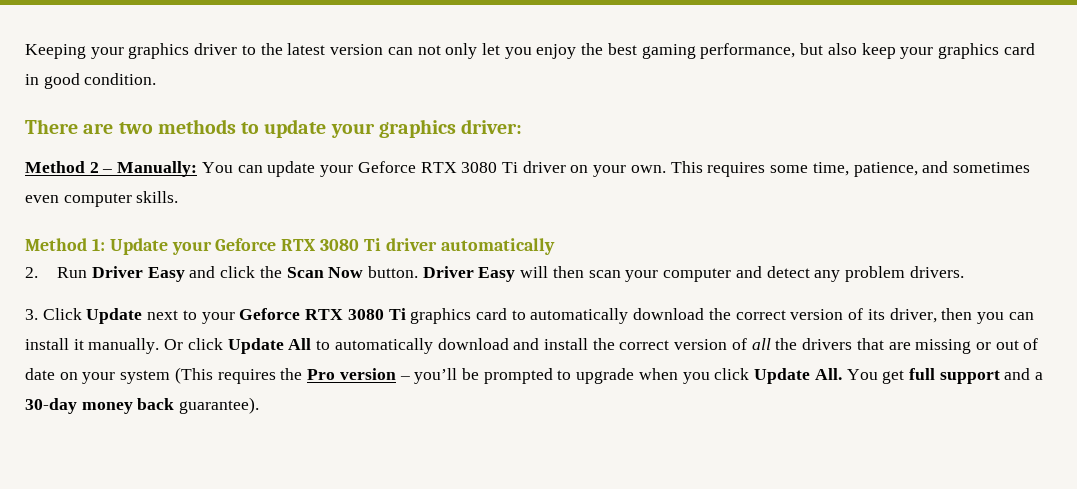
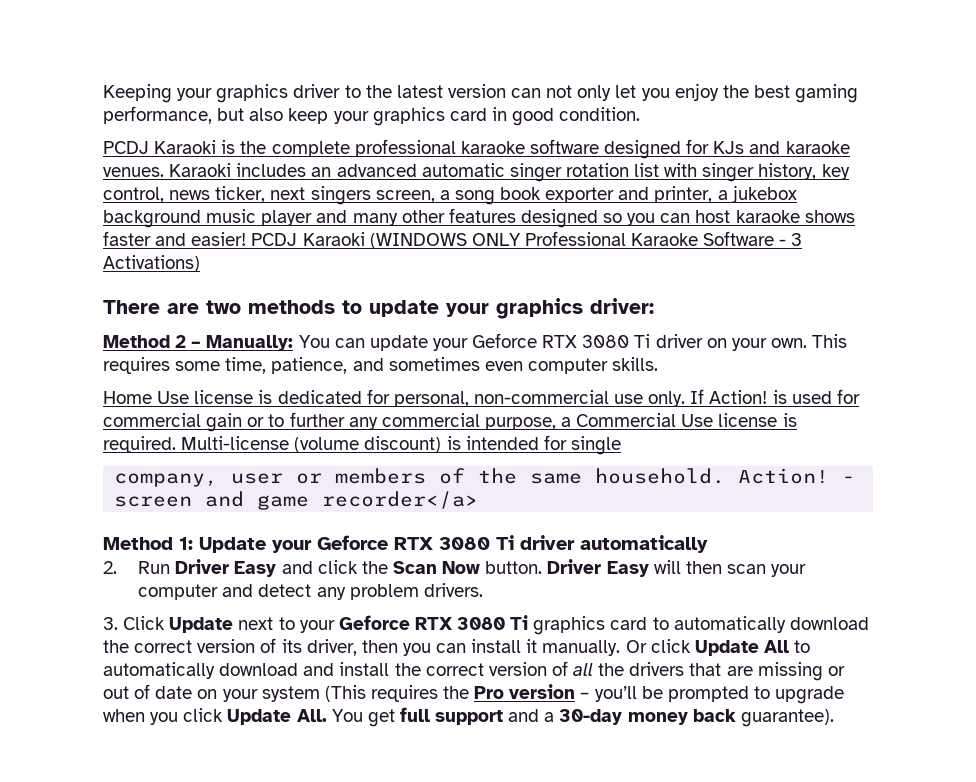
(157, 79) none -> [103,139,850,159] [103,163,850,182] [103,185,797,205] [103,208,855,228] [103,231,803,249] [103,255,200,272] // PCDJ Karaoki is the complete professional karaoke software designed for KJs and karaoke venues. Karaoki includes an advanced automatic singer rotation list with singer history, key control, news ticker, next singers screen, a song book exporter and printer, a jukebox background music player and many other features designed so you can host karaoke shows faster and easier! PCDJ Karaoki (WINDOWS ONLY Professional Karaoke Software - 3 Activations)
(179, 197) none -> [103,389,860,407] [103,412,797,432] [103,435,621,455] [114,468,856,487] [114,491,479,510] // Home Use license is dedicated for personal, non-commercial use only. If Action! is used for commercial gain or to further any commercial purpose, a Commercial Use license is required. Multi-license (volume discount) is intended for single // company, user or members of the same household. Action! - screen and game recorder</a>

